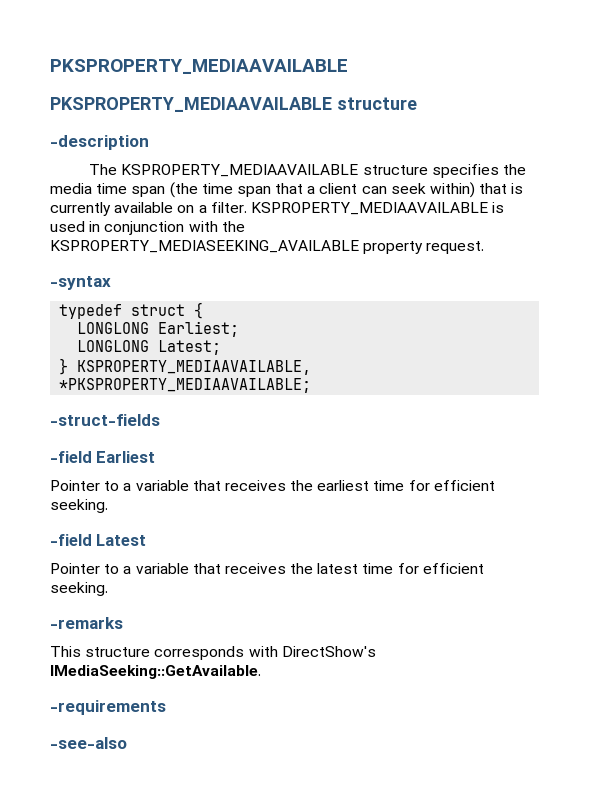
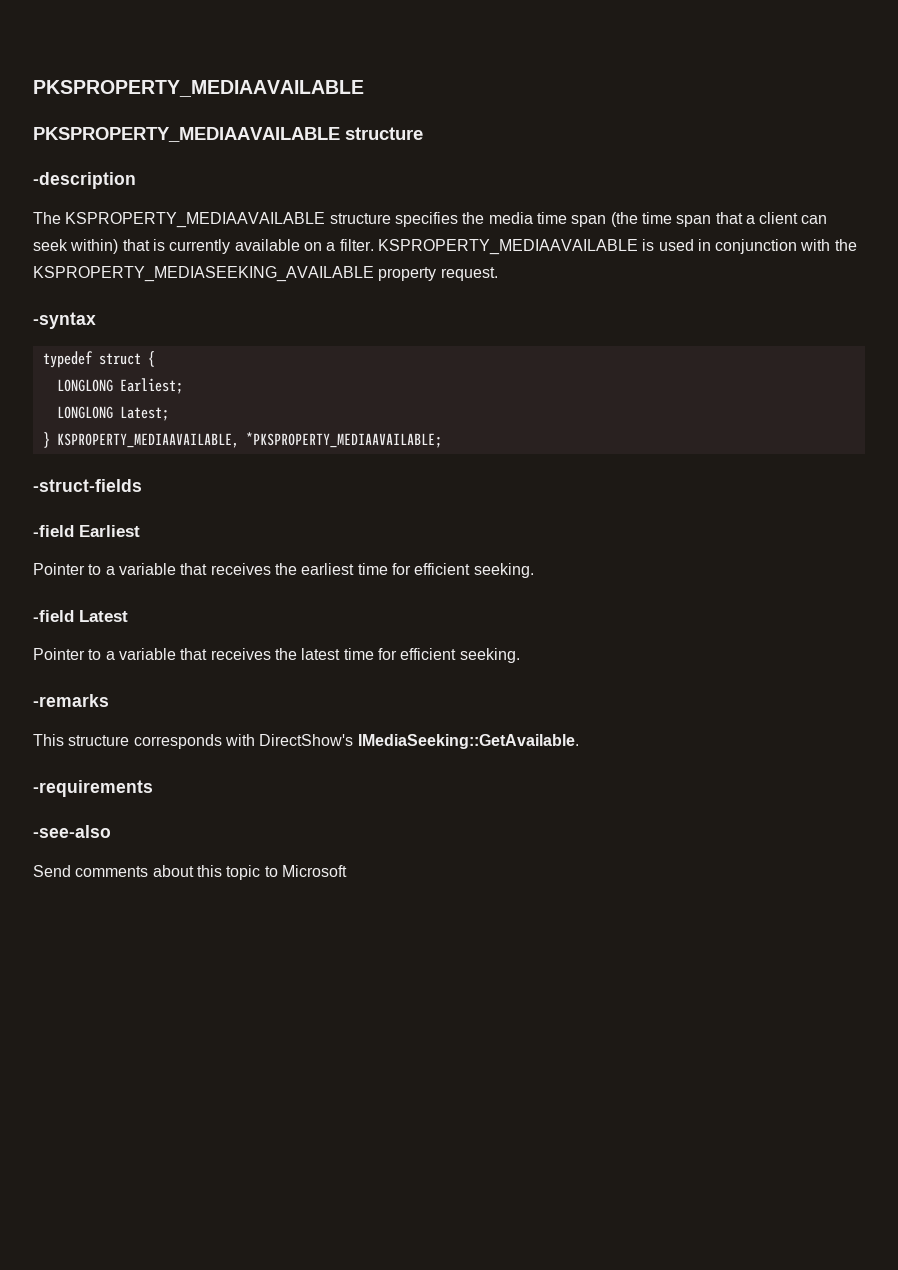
(127, 743) none -> [33,865,347,880] // Send comments about this topic to Microsoft

